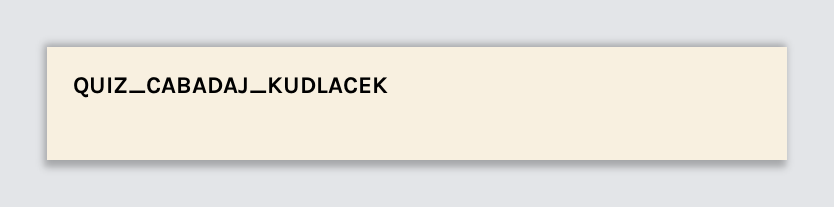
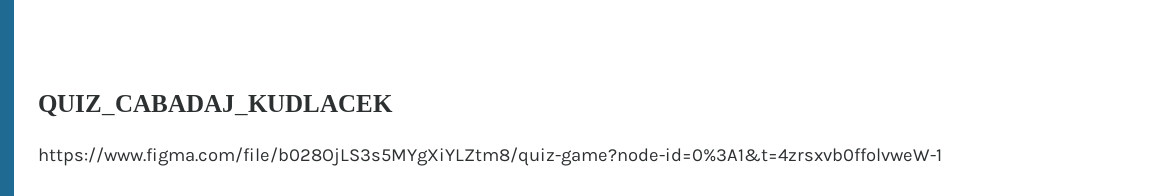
(388, 87) none -> [38,147,942,166] // https://www.figma.com/file/b028OjLS3s5MYgXiYLZtm8/quiz-game?node-id=0%3A1&t=4zrsxvb0ffolvweW-1

